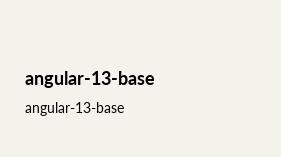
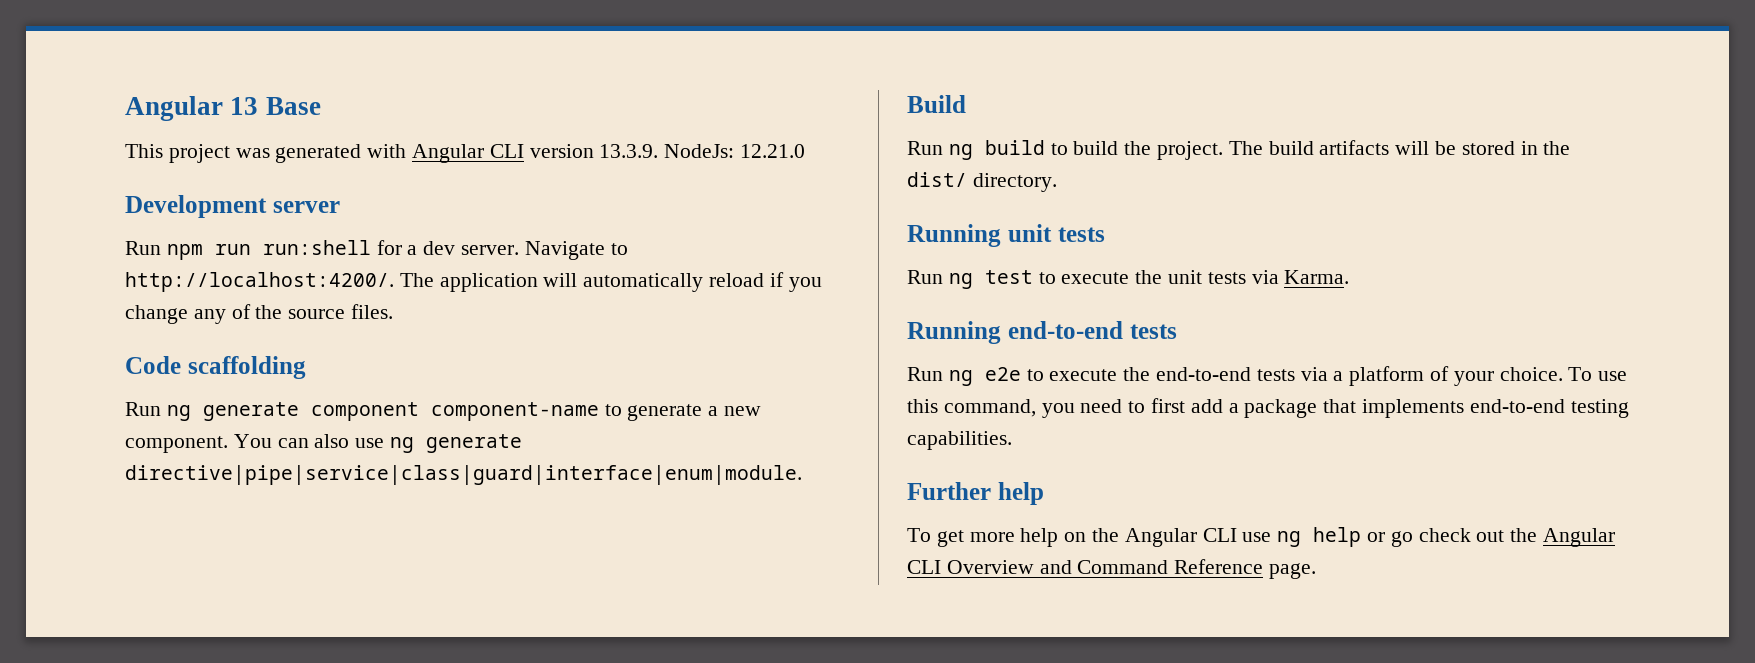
[25,71,155,88] [25,102,124,116] angular-13-base // angular-13-base -> [125,96,321,121] [125,144,806,163] [125,195,340,218] [125,240,628,260] [125,272,822,292] [125,304,394,324] [125,356,306,379] [125,402,762,421] [125,434,523,453] [125,465,802,485] [907,95,966,113] [907,140,1571,160] [907,172,1057,192] [907,224,1105,247] [907,270,1350,289] [907,321,1177,344] [907,366,1628,386] [907,398,1629,418] [907,431,1012,450] [907,482,1044,505] [907,527,1616,547] [907,559,1317,579] Angular 13 Base // This project was generated with Angular CLI version 13.3.9. NodeJs: 12.21.0 // Development server // Run npm run run:shell for a dev server. Navigate to http://localhost:4200/. The application will automatically reload if you change any of the source files. // Code scaffolding // Run ng generate component component-name to generate a new component. You can also use ng generate directive|pipe|service|class|guard|interface|enum|module. // Build // Run ng build to build the project. The build artifacts will be stored in the dist/ directory. // Running unit tests // Run ng test to execute the unit tests via Karma. // Running end-to-end tests // Run ng e2e to execute the end-to-end tests via a platform of your choice. To use this command, you need to first add a package that implements end-to-end testing capabilities. // Further help // To get more help on the Angular CLI use ng help or go check out the Angular CLI Overview and Command Reference page.

